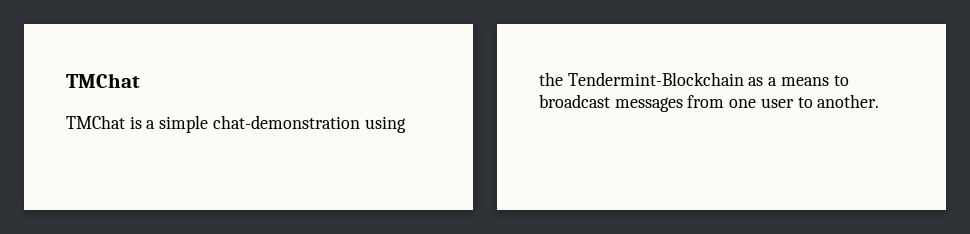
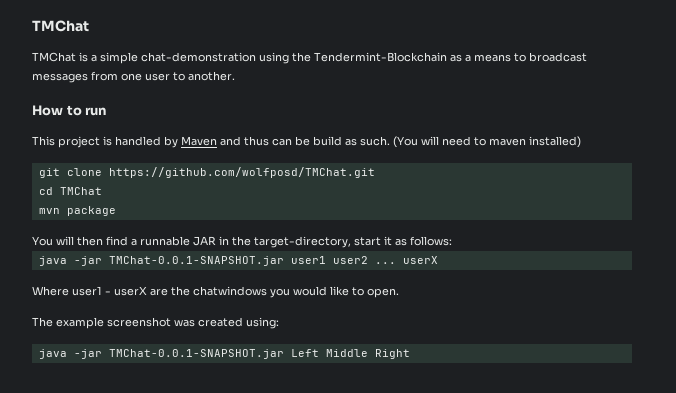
(880, 101) none -> [32,105,107,116] [32,136,581,148] [38,167,375,178] [38,187,102,195] [38,206,116,216] [32,236,452,248] [38,256,438,266] [32,286,399,298] [32,317,279,329] [38,349,410,359] // How to run // This project is handled by Maven and thus can be build as such. (You will need to maven installed) // git clone https://github.com/wolfposd/TMChat.git // cd TMChat // mvn package // You will then find a runnable JAR in the target-directory, start it as follows: // java -jar TMChat-0.0.1-SNAPSHOT.jar user1 user2 ... userX // Where user1 - userX are the chatwindows you would like to open. // The example screenshot was created using: // java -jar TMChat-0.0.1-SNAPSHOT.jar Left Middle Right

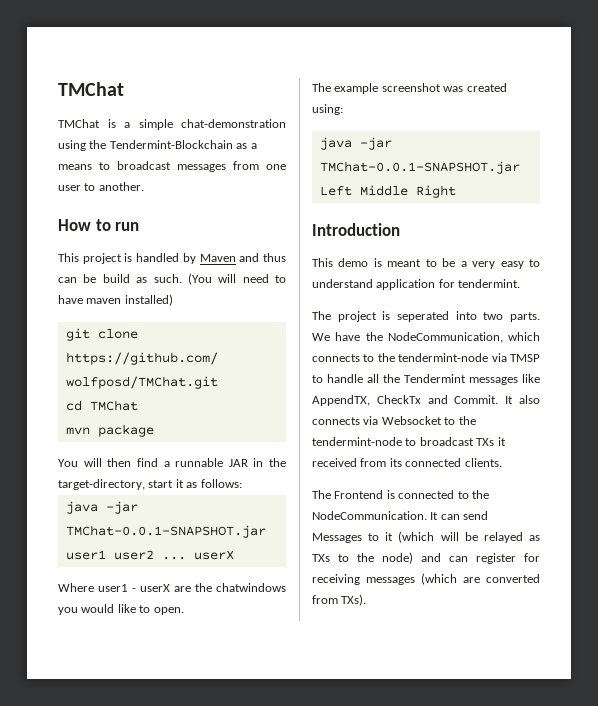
(486, 141) none -> [58,295,83,304] have
(410, 354) none -> [312,223,400,236] [312,258,540,269] [312,279,521,290] [312,311,540,322] [312,332,540,343] [312,353,540,362] [312,374,540,385] [312,395,540,406] [312,416,476,425] [312,437,506,446] [312,458,502,467] [312,490,489,499] [312,511,489,520] [312,531,540,543] [312,552,540,564] [312,573,540,585] [312,594,367,606] // Introduction // This demo is meant to be a very easy to understand application for tendermint. // The project is seperated into two parts. We have the NodeCommunication, which connects to the tendermint-node via TMSP to handle all the Tendermint messages like AppendTX, CheckTx and Commit. It also connects via Websocket to the tendermint-node to broadcast TXs it received from its connected clients. // The Frontend is connected to the NodeCommunication. It can send Messages to it (which will be relayed as TXs to the node) and can register for receiving messages (which are converted from TXs).

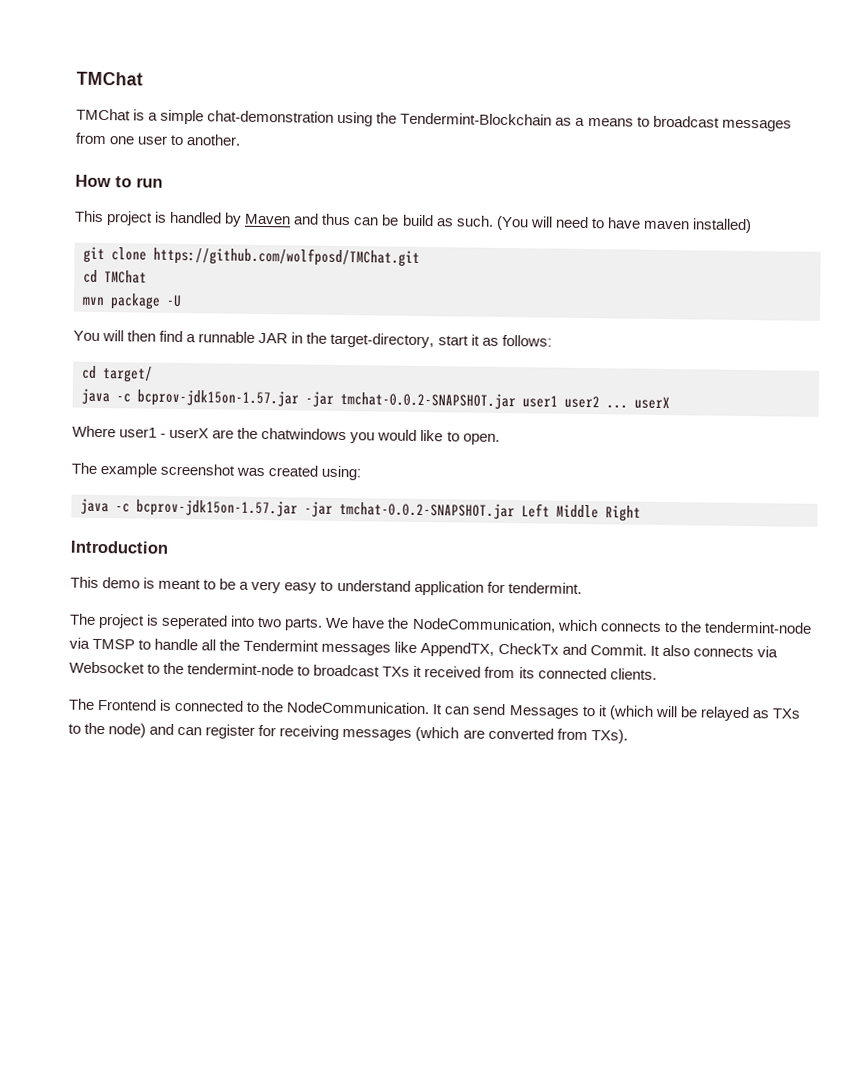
(154, 430) none -> [166,294,182,307] -U
[65,501,138,514] [65,525,266,538] // java -jar TMChat-0.0.1-SNAPSHOT.jar -> [82,365,153,383] [81,388,516,410] // cd target/ // java -c bcprov-jdk15on-1.57.jar -jar tmchat-0.0.2-SNAPSHOT.jar
[359,137,392,150] [319,161,520,174] -jar TMChat-0.0.1-SNAPSHOT.jar -> [115,499,515,520] -c bcprov-jdk15on-1.57.jar -jar tmchat-0.0.2-SNAPSHOT.jar

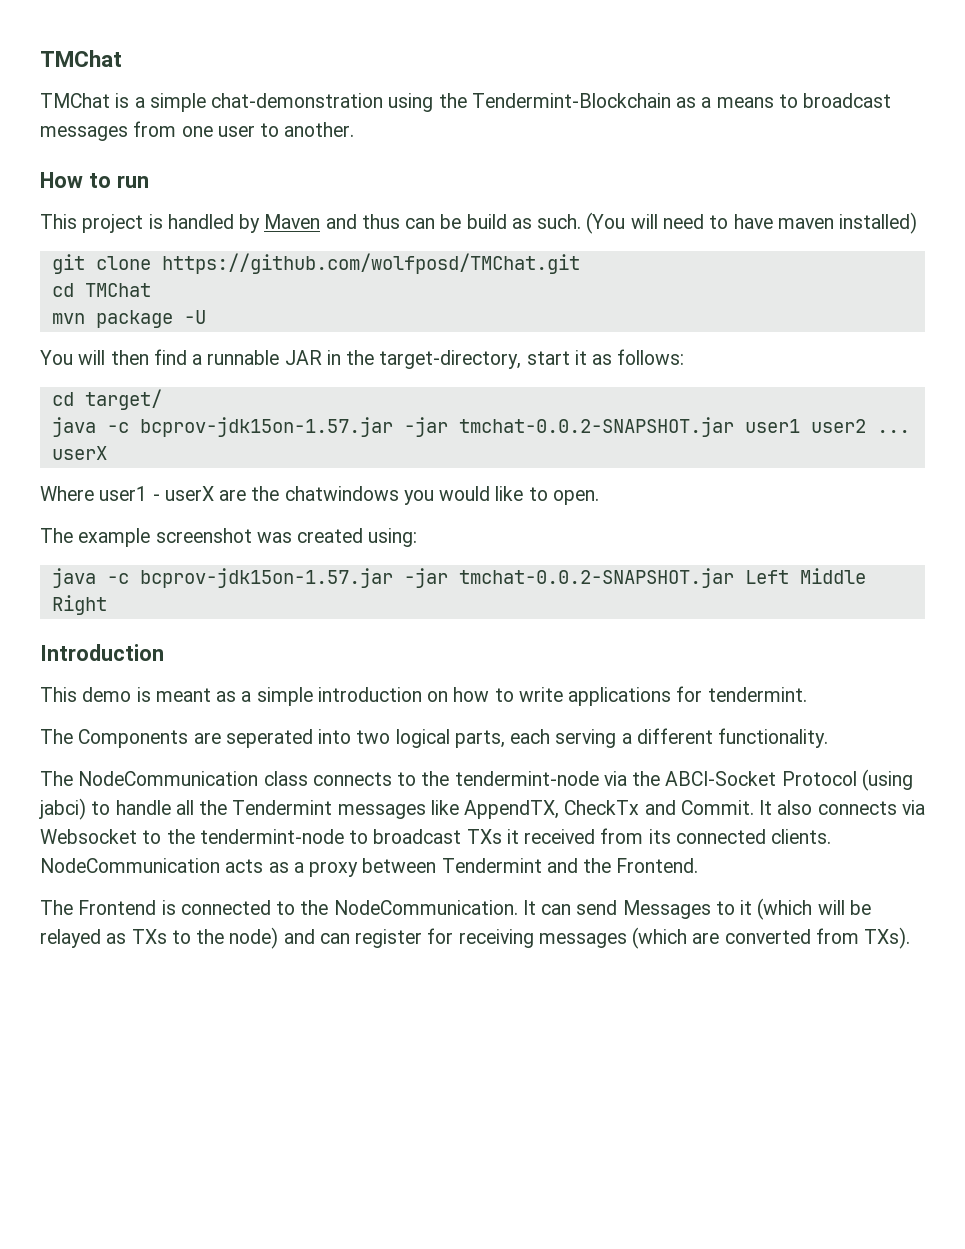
[203,578,484,596] to be a very easy to understand application -> [216,687,672,706] as a simple introduction on how to write applications
[98,614,160,629] project is -> [78,729,221,748] Components are
[284,617,598,633] parts. We have the NodeCommunication, which -> [395,728,829,748] [40,771,308,786] logical parts, each serving a different functionality. // The NodeCommunication class
[92,638,136,650] TMSP -> [632,769,913,791] [39,798,86,820] the ABCI-Socket Protocol (using jabci)
(657, 674) none -> [40,858,699,877] NodeCommunication acts as a proxy between Tendermint and the Frontend.

